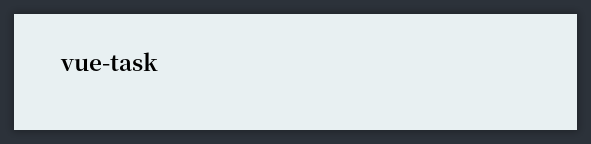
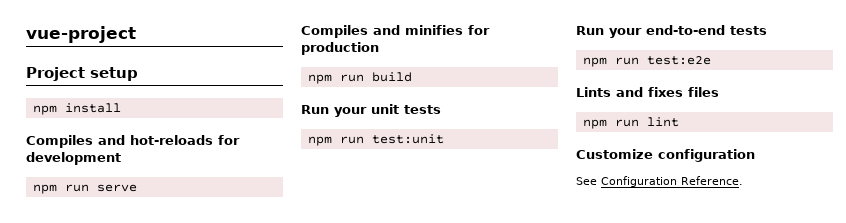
[60,52,158,71] vue-task -> [26,26,136,43] [26,67,138,81] [32,103,121,115] [26,135,240,148] [26,152,121,165] [32,184,137,194] [301,25,490,38] [301,42,379,55] [307,72,412,84] [301,104,441,117] [307,134,444,146] [576,25,767,38] [582,56,711,67] [576,87,719,97] [582,117,679,129] [576,149,755,162] [576,176,743,187] vue-project // Project setup // npm install // Compiles and hot-reloads for development // npm run serve // Compiles and minifies for production // npm run build // Run your unit tests // npm run test:unit // Run your end-to-end tests // npm run test:e2e // Lints and fixes files // npm run lint // Customize configuration // See Configuration Reference.

